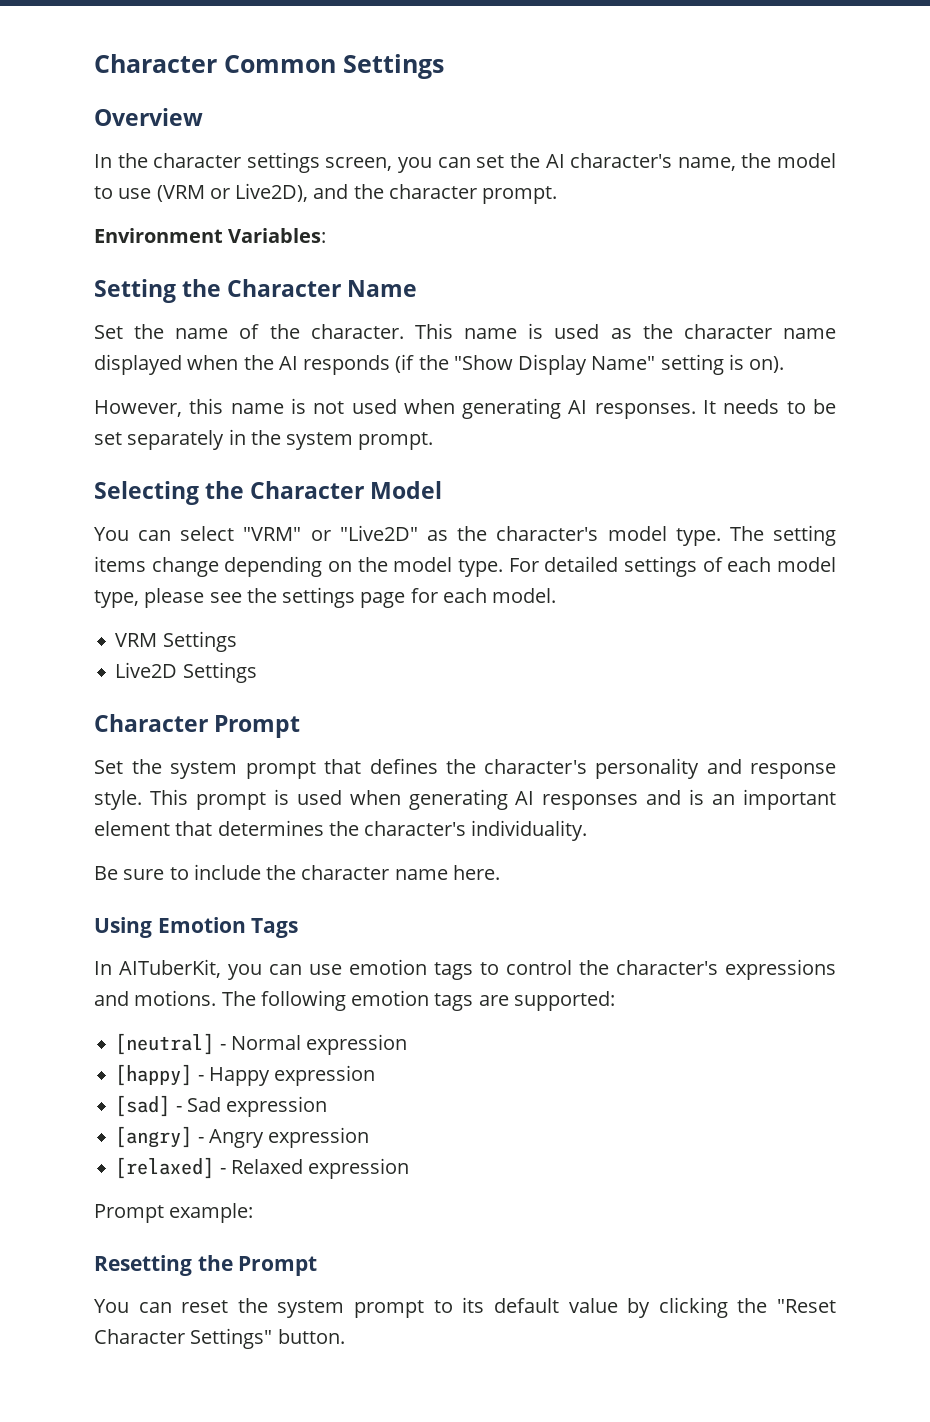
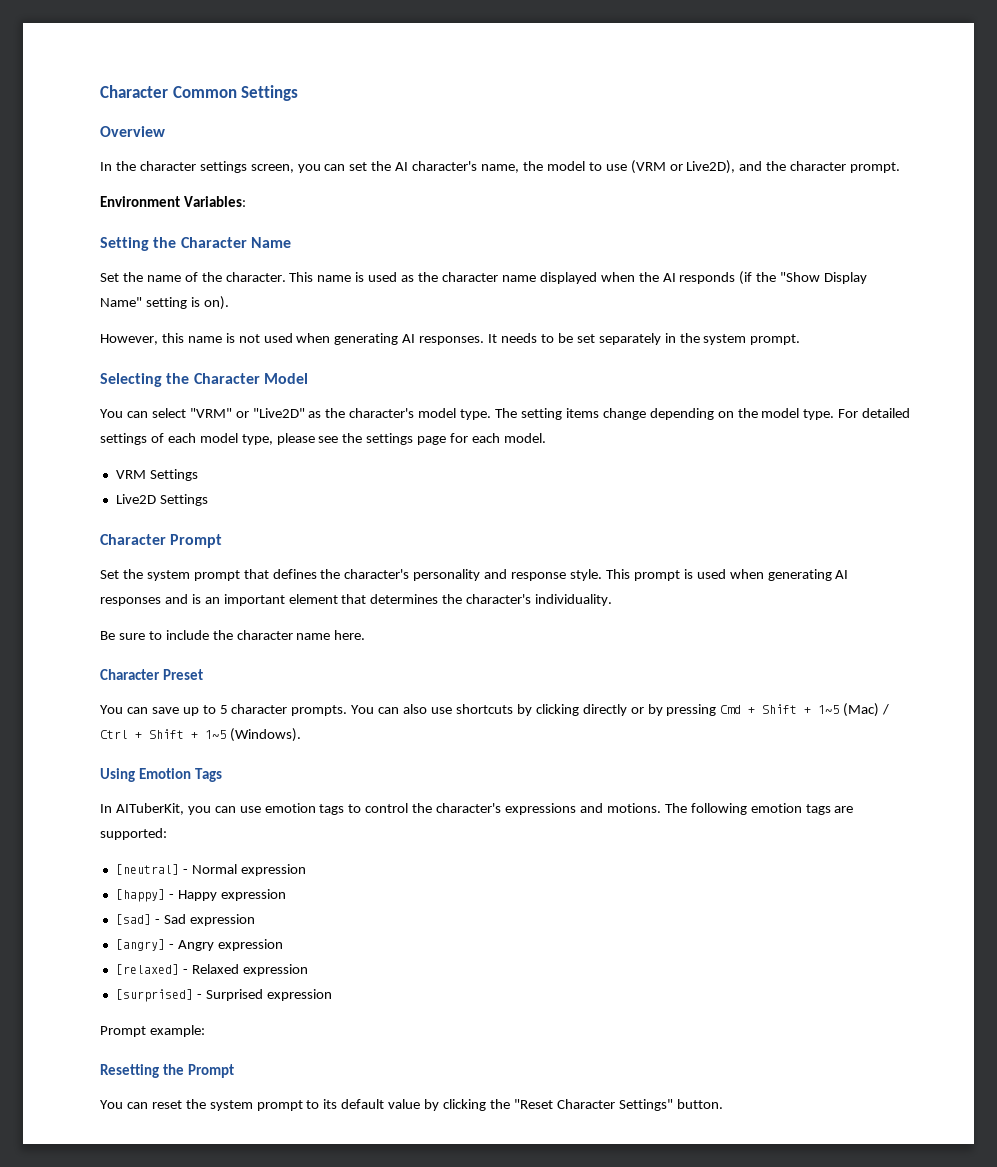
(500, 872) none -> [100,669,204,680] [100,703,890,717] [100,728,301,742] // Character Preset // You can save up to 5 character prompts. You can also use shortcuts by clicking directly or by pressing Cmd + Shift + 1~5 (Mac) / Ctrl + Shift + 1~5 (Windows).
(410, 1168) none -> [115,989,332,1002] // [surprised] - Surprised expression

